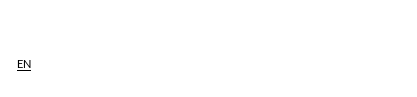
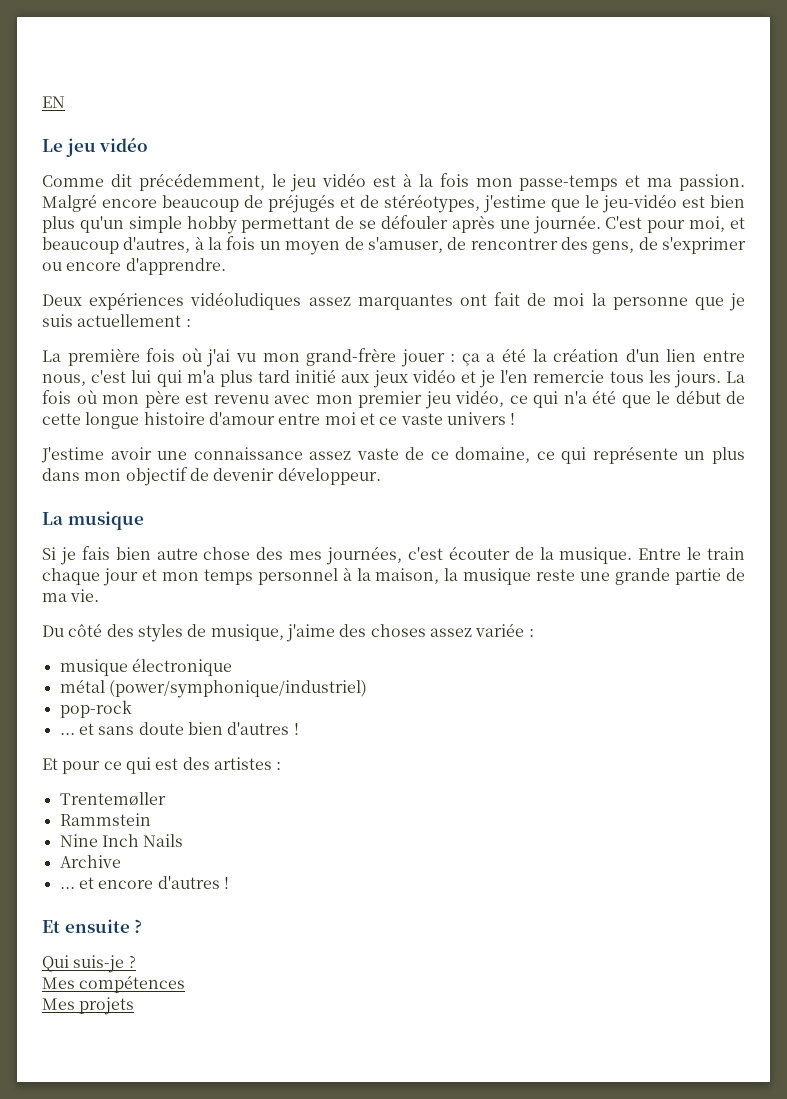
(31, 64) none -> [42,137,149,157] [42,173,745,192] [42,194,745,213] [42,215,745,234] [42,236,746,255] [42,258,226,275] [42,292,745,311] [42,314,191,327] [42,348,745,367] [42,369,745,388] [42,390,745,409] [42,412,516,429] [41,446,746,464] [42,467,381,486] [42,511,144,530] [42,546,745,565] [42,567,746,586] [42,589,100,602] [42,623,534,642] [59,658,232,676] [59,679,367,698] [59,700,132,718] [59,722,299,735] [42,757,282,774] [59,792,166,806] [59,813,151,826] [59,834,184,847] [59,855,121,868] [59,876,229,889] [42,919,143,933] [42,955,136,973] [42,975,186,993] [42,997,135,1015] // Le jeu vidéo // Comme dit précédemment, le jeu vidéo est à la fois mon passe-temps et ma passion. Malgré encore beaucoup de préjugés et de stéréotypes, j'estime que le jeu-vidéo est bien plus qu'un simple hobby permettant de se défouler après une journée. C'est pour moi, et beaucoup d'autres, à la fois un moyen de s'amuser, de rencontrer des gens, de s'exprimer ou encore d'apprendre. // Deux expériences vidéoludiques assez marquantes ont fait de moi la personne que je suis actuellement : // La première fois où j'ai vu mon grand-frère jouer : ça a été la création d'un lien entre nous, c'est lui qui m'a plus tard initié aux jeux vidéo et je l'en remercie tous les jours. La fois où mon père est revenu avec mon premier jeu vidéo, ce qui n'a été que le début de cette longue histoire d'amour entre moi et ce vaste univers ! // J'estime avoir une connaissance assez vaste de ce domaine, ce qui représente un plus dans mon objectif de devenir développeur. // La musique // Si je fais bien autre chose des mes journées, c'est écouter de la musique. Entre le train chaque jour et mon temps personnel à la maison, la musique reste une grande partie de ma vie. // Du côté des styles de musique, j'aime des choses assez variée : // musique électronique // métal (power/symphonique/industriel) // pop-rock // ... et sans doute bien d'autres ! // Et pour ce qui est des artistes : // Trentemøller // Rammstein // Nine Inch Nails // Archive // ... et encore d'autres ! // Et ensuite ? // Qui suis-je ? // Mes compétences // Mes projets

